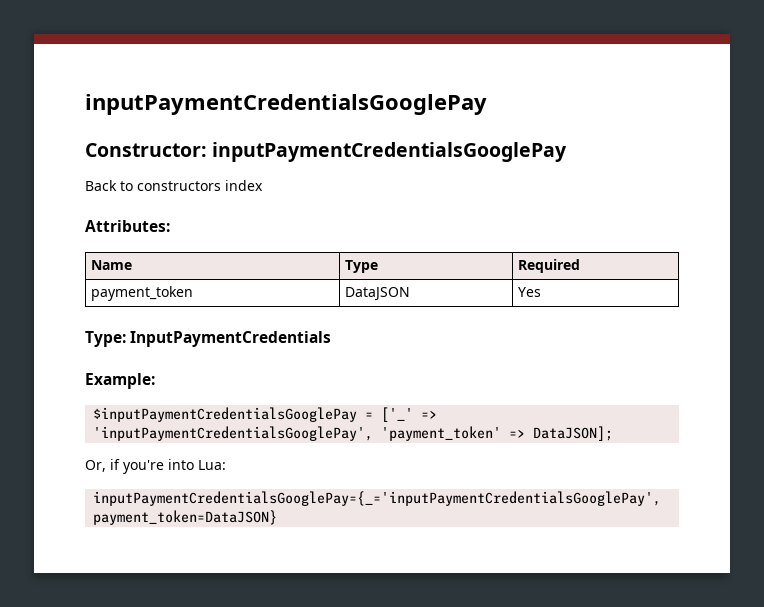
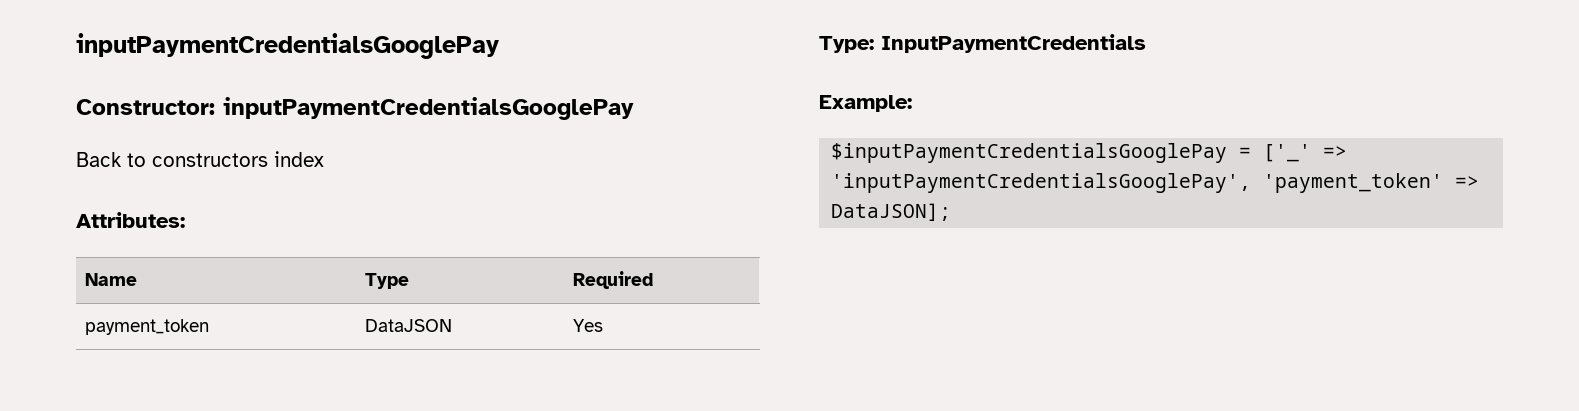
[85,459,226,474] [93,491,662,506] [93,510,278,525] // Or, if you're into Lua: // inputPaymentCredentialsGooglePay={_='inputPaymentCredentialsGooglePay', payment_token=DataJSON} -> (952, 212) none

